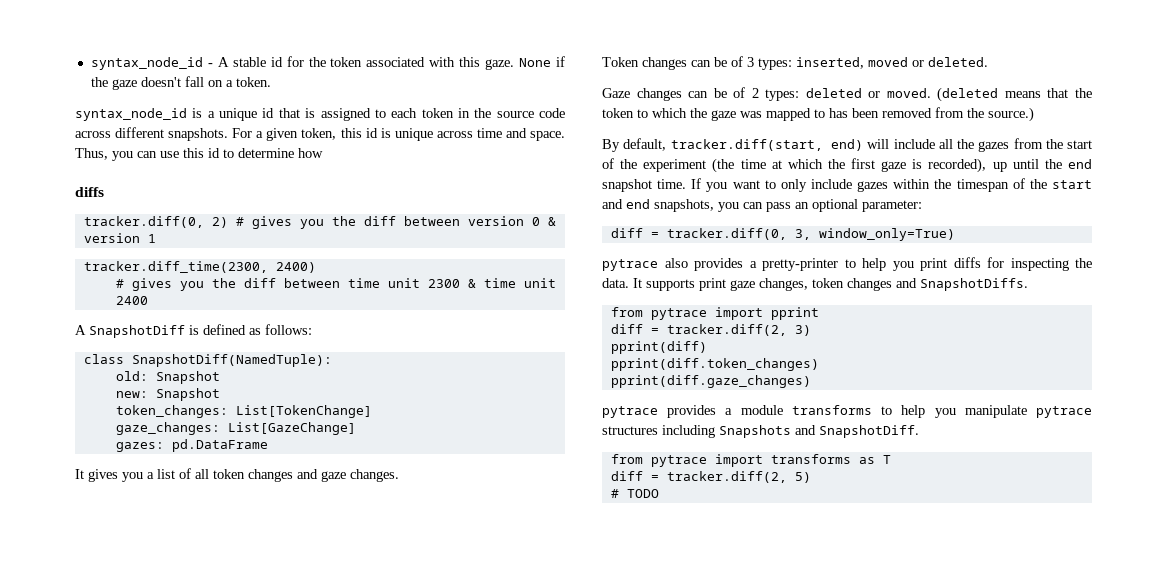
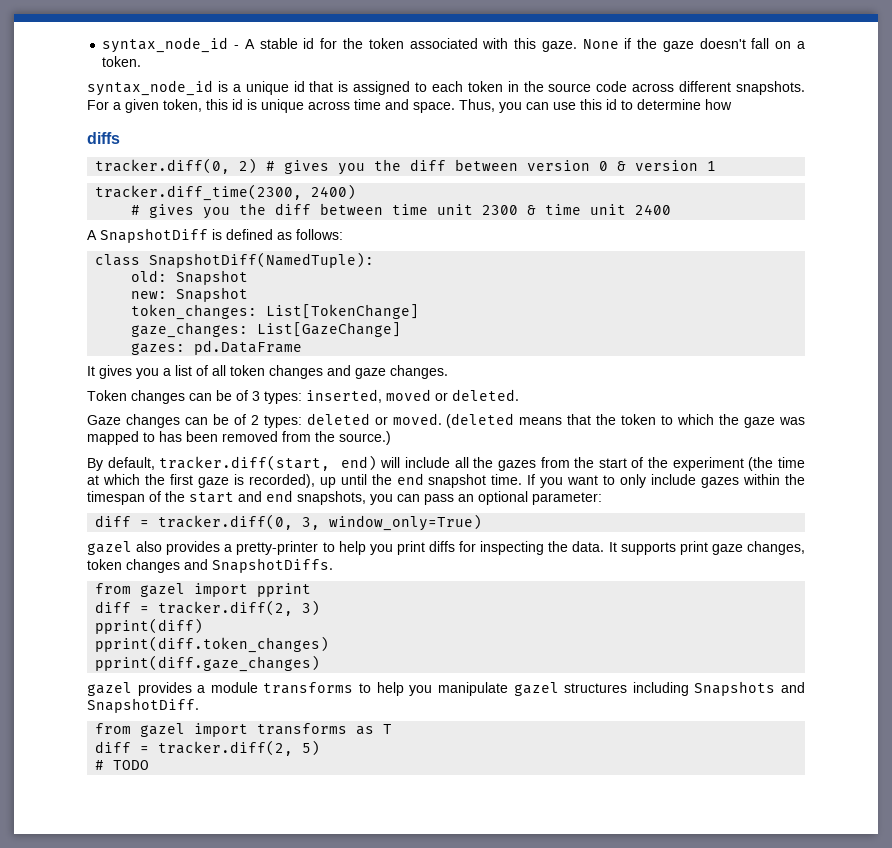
[602,259,658,271] pytrace -> [87,541,132,555] gazel
[650,308,707,320] pytrace -> [140,583,186,597] gazel
[602,406,658,418] pytrace -> [87,682,132,696] gazel
[1036,406,1092,418] pytrace -> [513,682,559,696] gazel
[650,455,707,467] pytrace -> [140,723,186,737] gazel

